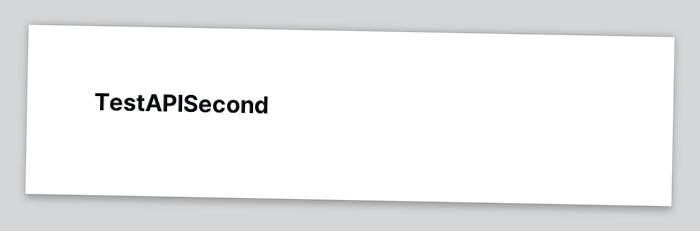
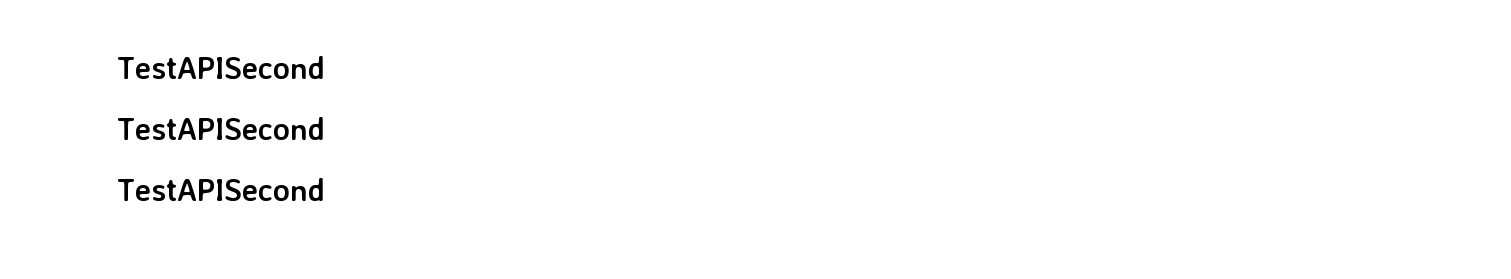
[94,92,270,115] TestAPISecond -> [117,56,325,79] [117,117,325,140] [117,178,325,201] TestAPISecond // TestAPISecond // TestAPISecond

